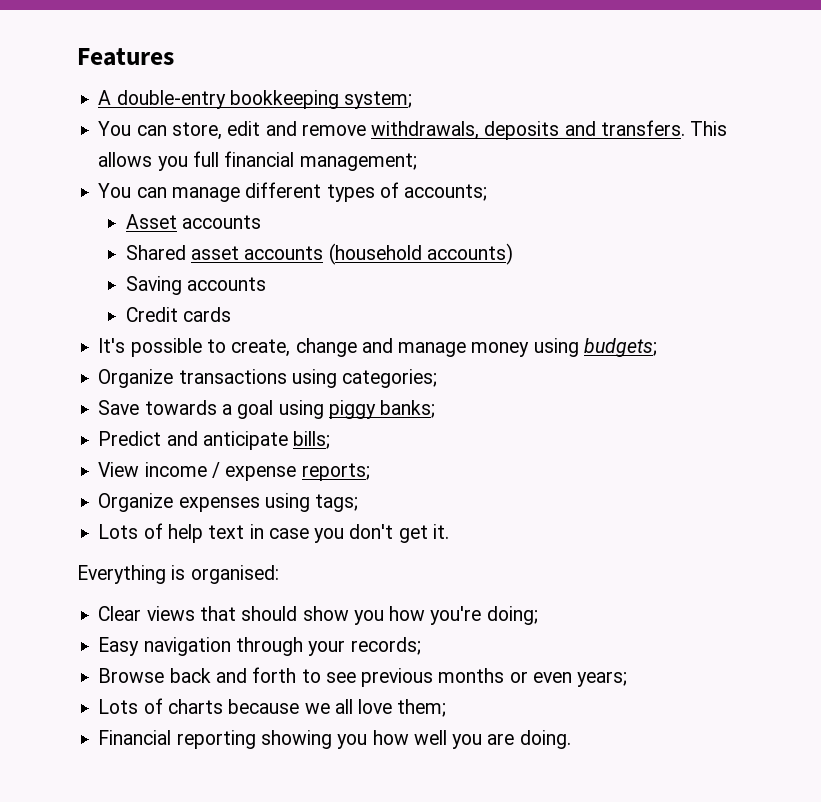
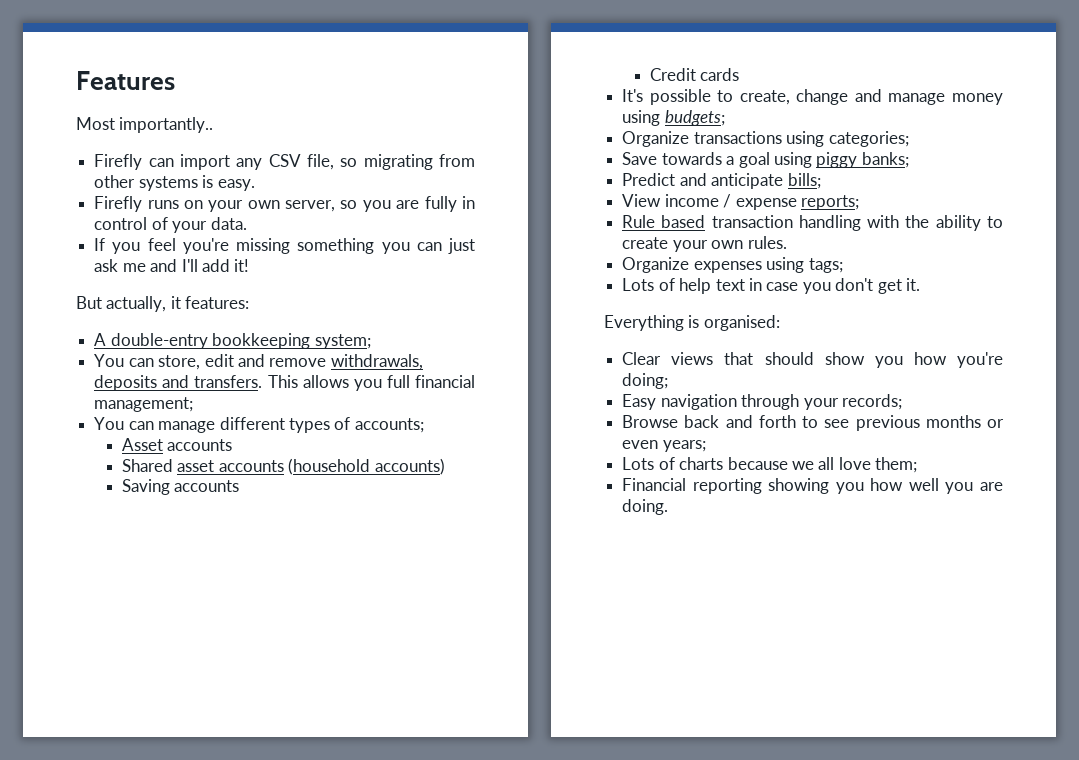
(174, 57) none -> [76,117,214,133] [94,154,476,170] [94,175,255,191] [94,196,475,212] [94,217,247,233] [94,238,475,254] [94,259,250,272] [76,296,250,312] // Most importantly.. // Firefly can import any CSV file, so migrating from other systems is easy. // Firefly runs on your own server, so you are fully in control of your data. // If you feel you're missing something you can just ask me and I'll add it! // But actually, it features:
(370, 472) none -> [622,215,1004,231] [622,236,787,252] // Rule based transaction handling with the ability to create your own rules.

